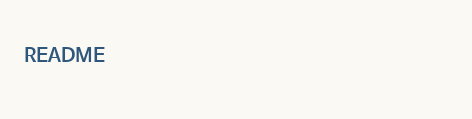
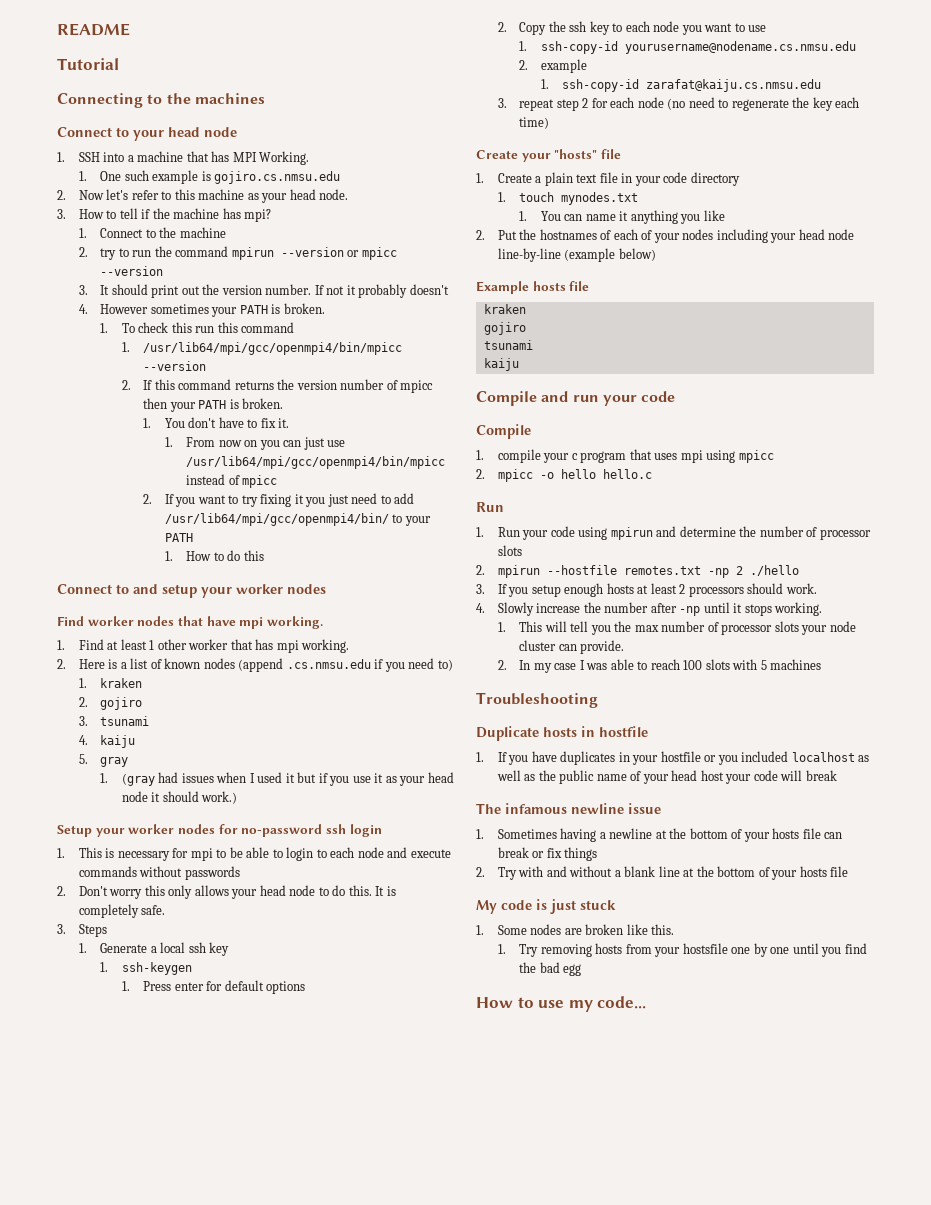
(105, 54) none -> [57,58,119,70] [57,93,265,108] [57,127,237,141] [57,151,310,165] [78,170,341,184] [57,189,349,203] [57,208,272,222] [78,227,226,238] [78,246,397,260] [100,266,164,276] [78,284,449,298] [78,303,325,317] [100,322,295,333] [121,342,403,355] [143,361,207,371] [121,379,434,393] [143,398,284,412] [143,417,290,428] [164,437,346,450] [186,456,446,469] [186,474,278,488] [143,493,415,507] [164,513,431,526] [164,533,193,542] [164,550,264,561] [57,584,326,598] [57,616,323,629] [57,639,350,653] [57,658,453,672] [78,678,143,688] [78,697,143,710] [78,716,150,726] [78,735,136,748] [78,754,129,767] [100,772,454,786] [121,791,238,804] [57,824,382,837] [57,847,451,861] [78,866,240,880] [57,885,396,899] [78,904,166,918] [57,924,107,937] [78,942,230,956] [100,962,192,975] [121,980,306,994] [497,21,767,35] [519,41,856,54] [519,59,587,73] [540,79,822,92] [497,97,860,111] [519,117,550,129] [476,149,621,162] [476,172,740,186] [497,192,639,205] [519,210,725,224] [476,229,855,243] [497,248,656,262] [476,281,590,294] [483,304,526,314] [483,322,526,335] [483,340,533,350] [483,358,519,371] [476,391,676,406] [476,424,531,439] [476,449,774,463] [476,469,652,482] [476,502,504,512] [476,526,871,540] [497,545,522,556] [476,565,799,578] [476,583,817,597] [476,602,823,616] [497,621,856,635] [519,640,625,654] [497,659,822,673] [476,692,598,708] [476,726,648,741] [476,751,870,765] [496,770,837,784] [476,803,661,814] [476,828,843,842] [497,847,598,861] [476,866,849,880] [476,899,616,914] [476,924,675,935] [497,943,867,957] [519,962,582,976] [476,996,647,1012] // Tutorial // Connecting to the machines // Connect to your head node // 1. SSH into a machine that has MPI Working. // 1. One such example is gojiro.cs.nmsu.edu // 2. Now let's refer to this machine as your head node. // 3. How to tell if the machine has mpi? // 1. Connect to the machine // 2. try to run the command mpirun --version or mpicc --version // 3. It should print out the version number. If not it probably doesn't // 4. However sometimes your PATH is broken. // 1. To check this run this command // 1. /usr/lib64/mpi/gcc/openmpi4/bin/mpicc --version // 2. If this command returns the version number of mpicc then your PATH is broken. // 1. You don't have to fix it. // 1. From now on you can just use /usr/lib64/mpi/gcc/openmpi4/bin/mpicc instead of mpicc // 2. If you want to try fixing it you just need to add /usr/lib64/mpi/gcc/openmpi4/bin/ to your PATH // 1. How to do this // Connect to and setup your worker nodes // Find worker nodes that have mpi working. // 1. Find at least 1 other worker that has mpi working. // 2. Here is a list of known nodes (append .cs.nmsu.edu if you need to) // 1. kraken // 2. gojiro // 3. tsunami // 4. kaiju // 5. gray // 1. (gray had issues when I used it but if you use it as your head node it should work.) // Setup your worker nodes for no-password ssh login // 1. This is necessary for mpi to be able to login to each node and execute commands without passwords // 2. Don't worry this only allows your head node to do this. It is completely safe. // 3. Steps // 1. Generate a local ssh key // 1. ssh-keygen // 1. Press enter for default options // 2. Copy the ssh key to each node you want to use // 1. ssh-copy-id yourusername@nodename.cs.nmsu.edu // 2. example // 1. ssh-copy-id zarafat@kaiju.cs.nmsu.edu // 3. repeat step 2 for each node (no need to regenerate the key each time) // Create your "hosts" file // 1. Create a plain text file in your code directory // 1. touch mynodes.txt // 1. You can name it anything you like // 2. Put the hostnames of each of your nodes including your head node line-by-line (example below) // Example hosts file // kraken // gojiro // tsunami // kaiju // Compile and run your code // Compile // 1. compile your c program that uses mpi using mpicc // 2. mpicc -o hello hello.c // Run // 1. Run your code using mpirun and determine the number of processor slots // 2. mpirun --hostfile remotes.txt -np 2 ./hello // 3. If you setup enough hosts at least 2 processors should work. // 4. Slowly increase the number after -np until it stops working. // 1. This will tell you the max number of processor slots your node cluster can provide. // 2. In my case I was able to reach 100 slots with 5 machines // Troubleshooting // Duplicate hosts in hostfile // 1. If you have duplicates in your hostfile or you included localhost as well as the public name of your head host your code will break // The infamous newline issue // 1. Sometimes having a newline at the bottom of your hosts file can break or fix things // 2. Try with and without a blank line at the bottom of your hosts file // My code is just stuck // 1. Some nodes are broken like this. // 1. Try removing hosts from your hostsfile one by one until you find the bad egg // How to use my code...

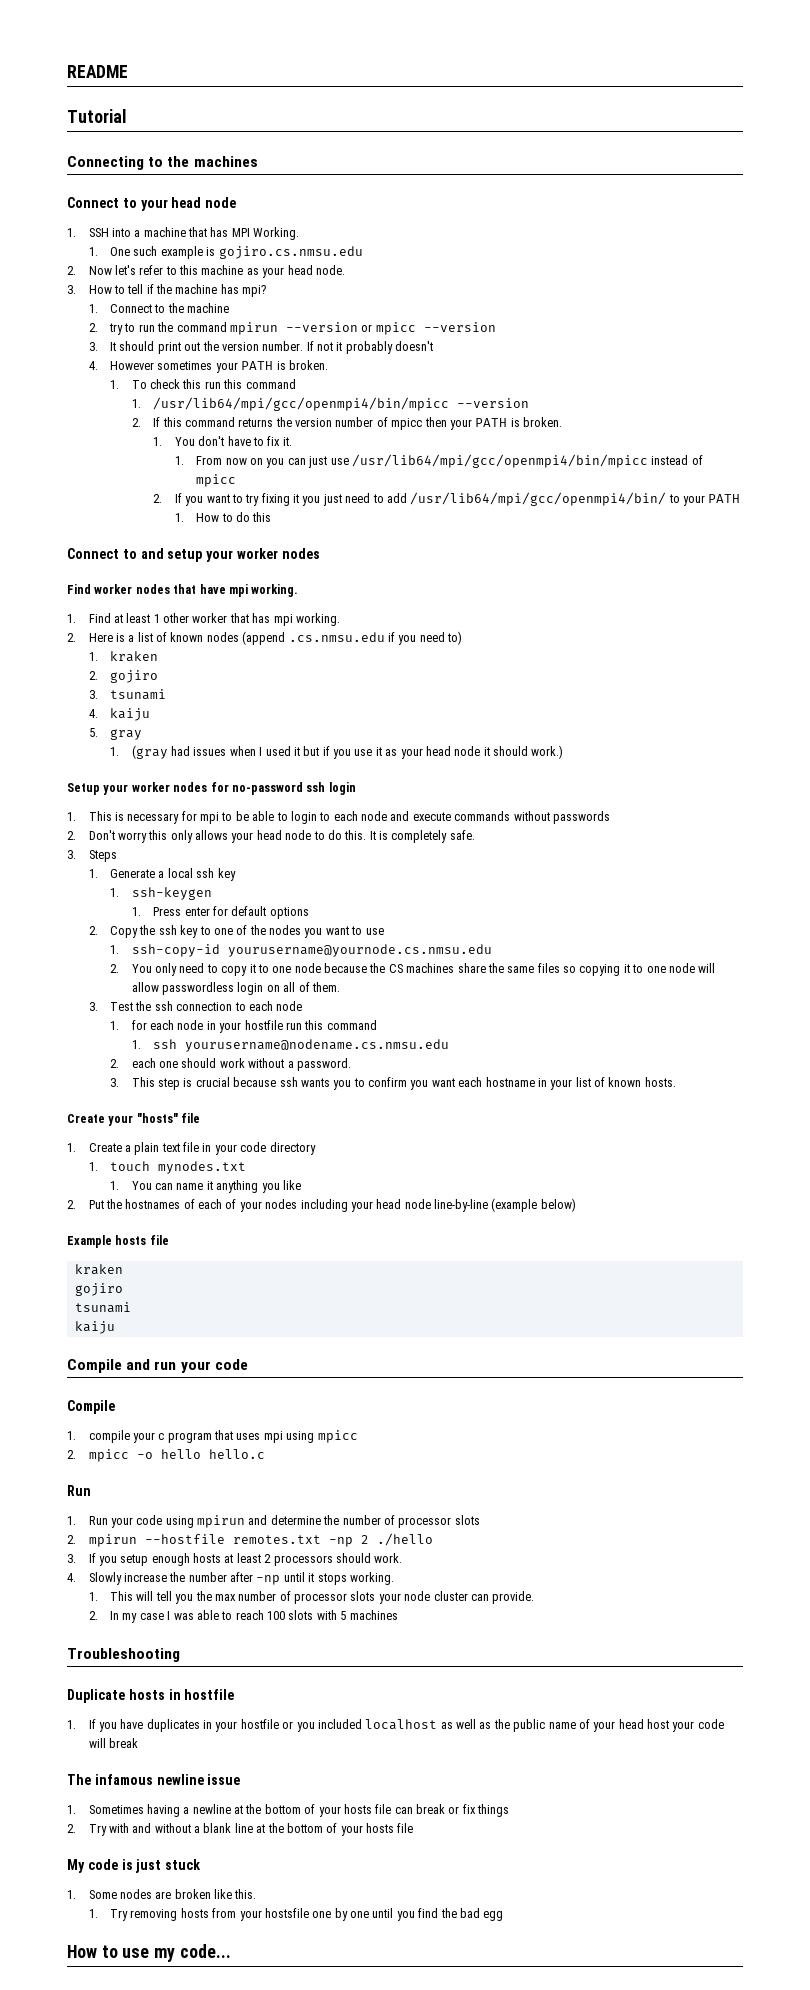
[625,21,680,32] each node -> [213,925,302,935] one of the nodes
[624,41,856,54] [519,59,587,73] [540,79,822,92] [497,97,860,111] [519,117,550,129] yourusername@nodename.cs.nmsu.edu // 2. example // 1. ssh-copy-id zarafat@kaiju.cs.nmsu.edu // 3. repeat step 2 for each node (no need to regenerate the key each time) -> [227,944,492,957] [110,963,716,976] [131,982,340,995] [88,1001,303,1011] [110,1020,377,1033] [131,1039,450,1052] [110,1058,351,1071] [110,1077,676,1090] yourusername@yournode.cs.nmsu.edu // 2. You only need to copy it to one node because the CS machines share the same files so copying it to one node will allow passwordless login on all of them. // 3. Test the ssh connection to each node // 1. for each node in your hostfile run this command // 1. ssh yourusername@nodename.cs.nmsu.edu // 2. each one should work without a password. // 3. This step is crucial because ssh wants you to confirm you want each hostname in your list of known hosts.

